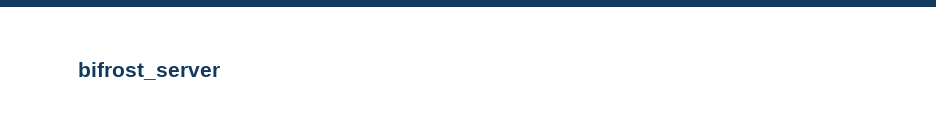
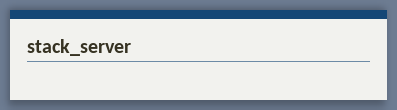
[78,62,220,80] bifrost_server -> [27,39,131,56] stack_server

